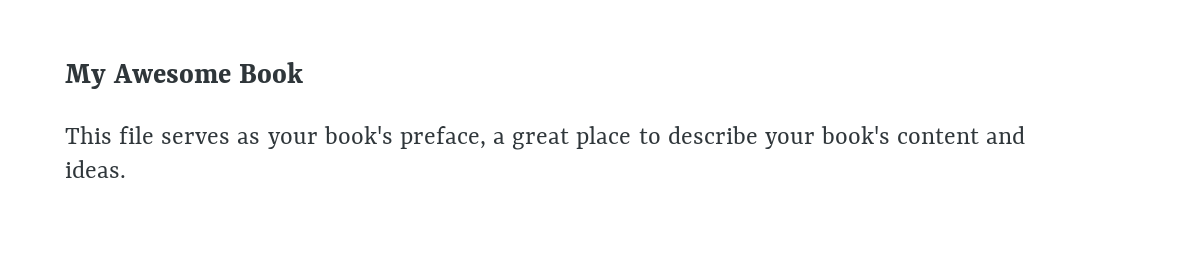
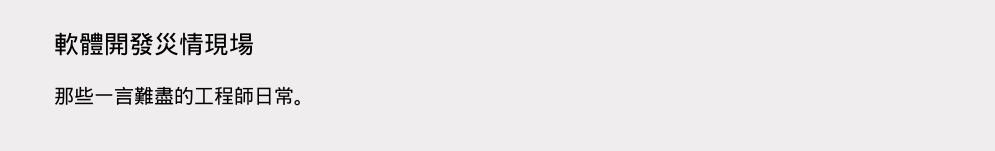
[65,62,304,89] [65,126,1026,150] [65,160,126,178] My Awesome Book // This file serves as your book's preface, a great place to describe your book's content and ideas. -> [54,32,254,56] [54,86,314,106] 軟體開發災情現場 // 那些一言難盡的工程師日常。

